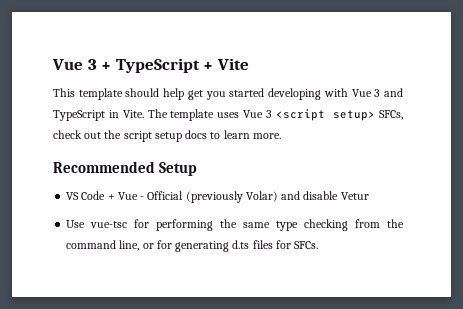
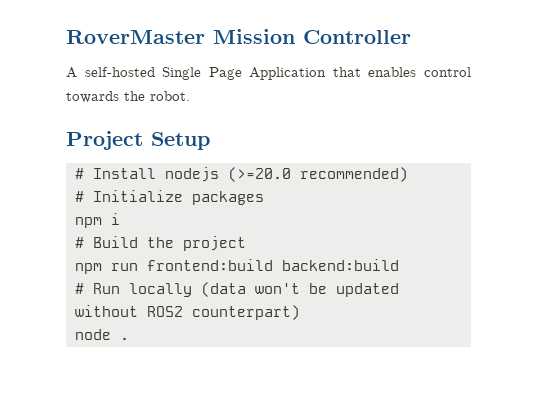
[52,58,249,73] [53,88,403,100] [53,109,403,121] [53,130,281,142] [53,161,198,176] [66,191,369,203] [66,219,404,231] [66,240,319,252] Vue 3 + TypeScript + Vite // This template should help get you started developing with Vue 3 and TypeScript in Vite. The template uses Vue 3 <script setup> SFCs, check out the script setup docs to learn more. // Recommended Setup // VS Code + Vue - Official (previously Volar) and disable Vetur // Use vue-tsc for performing the same type checking from the command line, or for generating d.ts files for SFCs. -> [66,29,411,44] [66,67,471,80] [66,91,190,103] [66,131,210,150] [75,167,408,182] [75,190,264,205] [75,213,120,228] [75,236,246,251] [75,259,399,274] [75,282,399,297] [75,305,300,320] [75,329,129,340] RoverMaster Mission Controller // A self-hosted Single Page Application that enables control towards the robot. // Project Setup // # Install nodejs (>=20.0 recommended) // # Initialize packages // npm i // # Build the project // npm run frontend:build backend:build // # Run locally (data won't be updated without ROS2 counterpart) // node .

